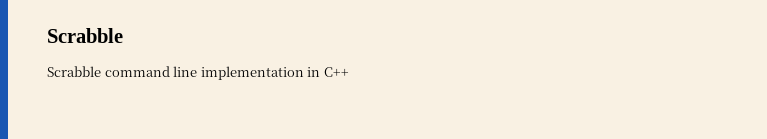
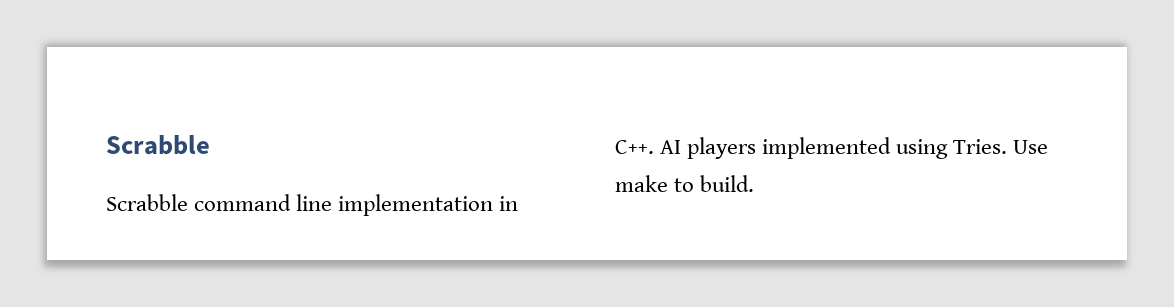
[323,67,349,77] C++ -> [615,137,1049,159] [615,175,755,192] C++. AI players implemented using Tries. Use make to build.

